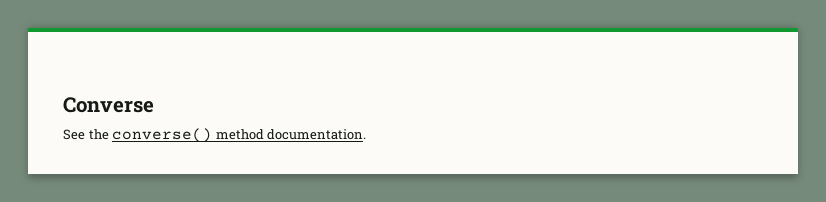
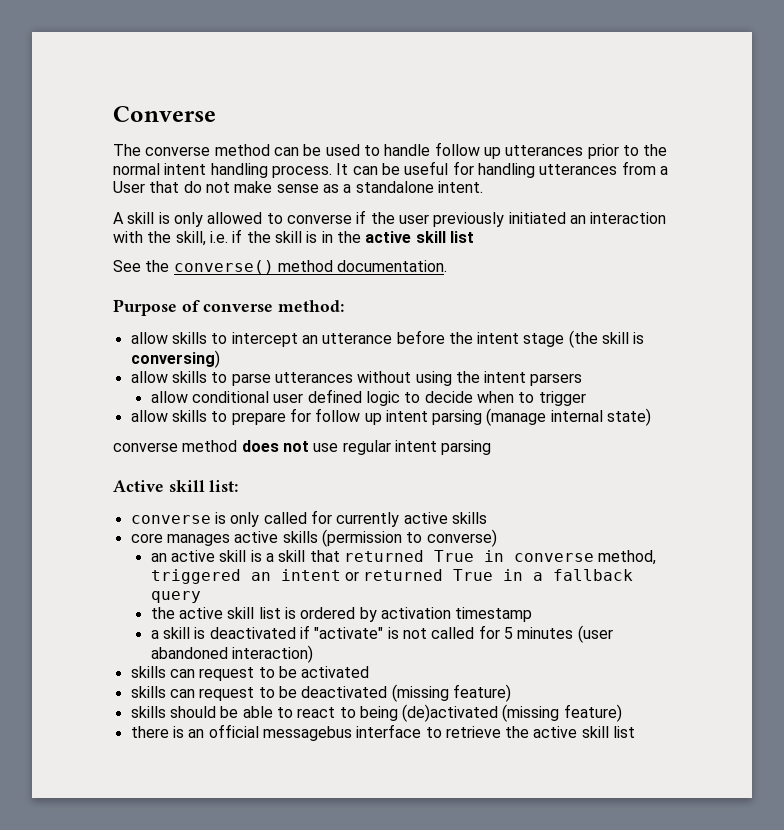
(154, 105) none -> [113,142,668,159] [113,161,668,178] [113,181,483,193] [113,210,667,227] [113,229,474,246] // The converse method can be used to handle follow up utterances prior to the normal intent handling process. It can be useful for handling utterances from a User that do not make sense as a standalone intent. // A skill is only allowed to converse if the user previously initiated an interaction with the skill, i.e. if the skill is in the active skill list
(367, 134) none -> [113,299,345,316] [130,330,645,348] [130,350,220,368] [130,371,583,386] [150,389,586,406] [130,408,652,426] [113,440,492,455] [113,480,239,492] [130,510,487,527] [130,529,497,547] [150,550,657,565] [150,569,634,584] [150,591,201,603] [150,607,533,622] [150,625,613,643] [150,645,313,663] [130,666,370,681] [130,684,511,702] [130,704,622,722] [130,724,636,741] // Purpose of converse method: // allow skills to intercept an utterance before the intent stage (the skill is conversing) // allow skills to parse utterances without using the intent parsers // allow conditional user defined logic to decide when to trigger // allow skills to prepare for follow up intent parsing (manage internal state) // converse method does not use regular intent parsing // Active skill list: // converse is only called for currently active skills // core manages active skills (permission to converse) // an active skill is a skill that returned True in converse method, triggered an intent or returned True in a fallback query // the active skill list is ordered by activation timestamp // a skill is deactivated if "activate" is not called for 5 minutes (user abandoned interaction) // skills can request to be activated // skills can request to be deactivated (missing feature) // skills should be able to react to being (de)activated (missing feature) // there is an official messagebus interface to retrieve the active skill list

